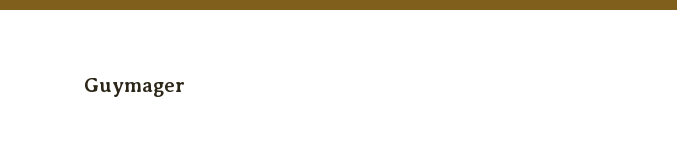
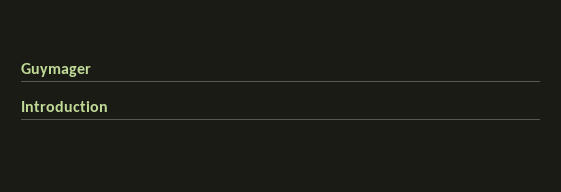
(185, 87) none -> [21,101,108,112] // Introduction

